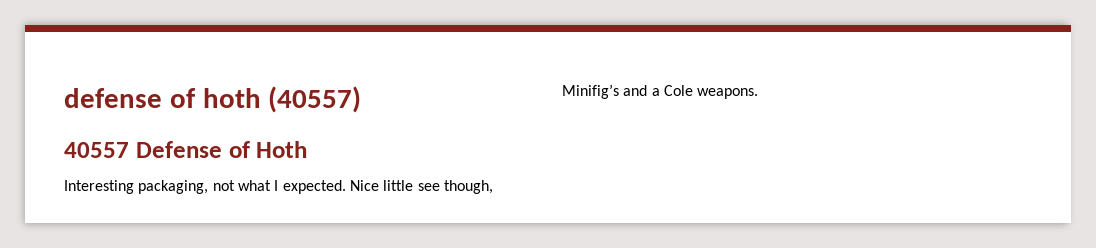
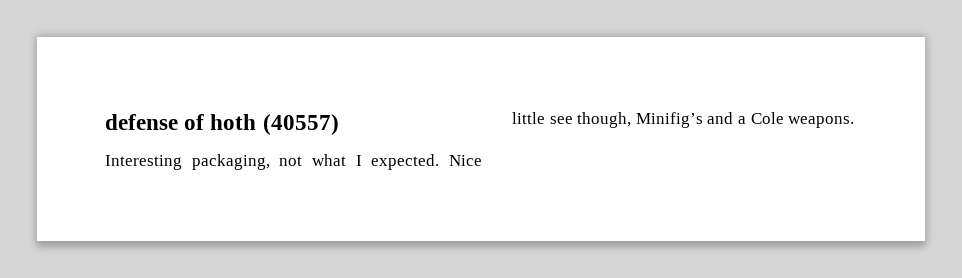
[64,141,308,158] // 40557 Defense of Hoth -> (339, 124) none

